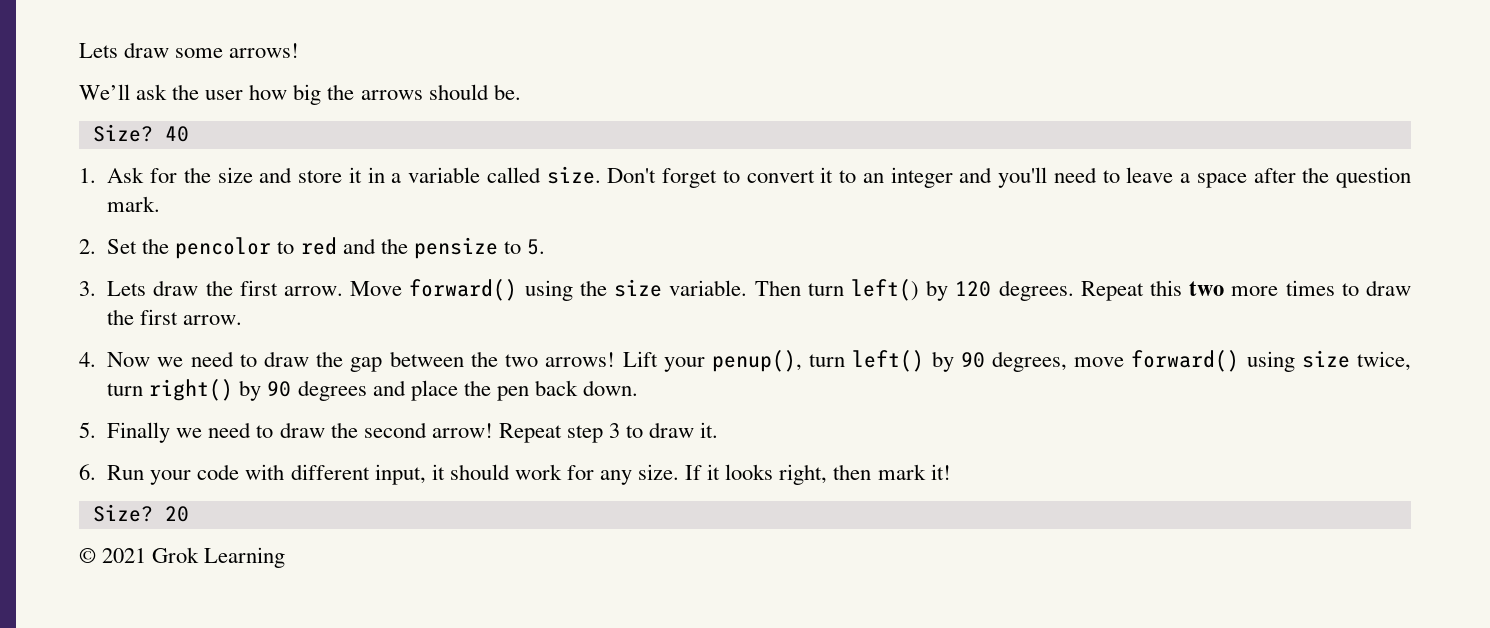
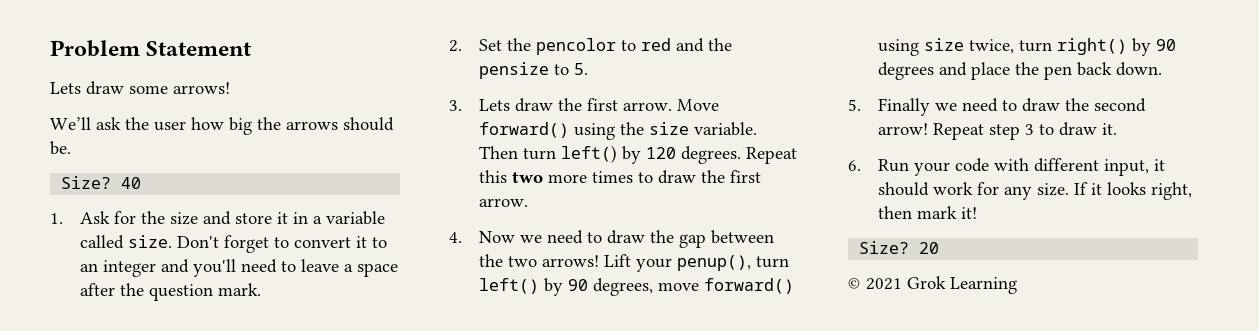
(79, 50) none -> [50,40,253,57] Problem Statement //

